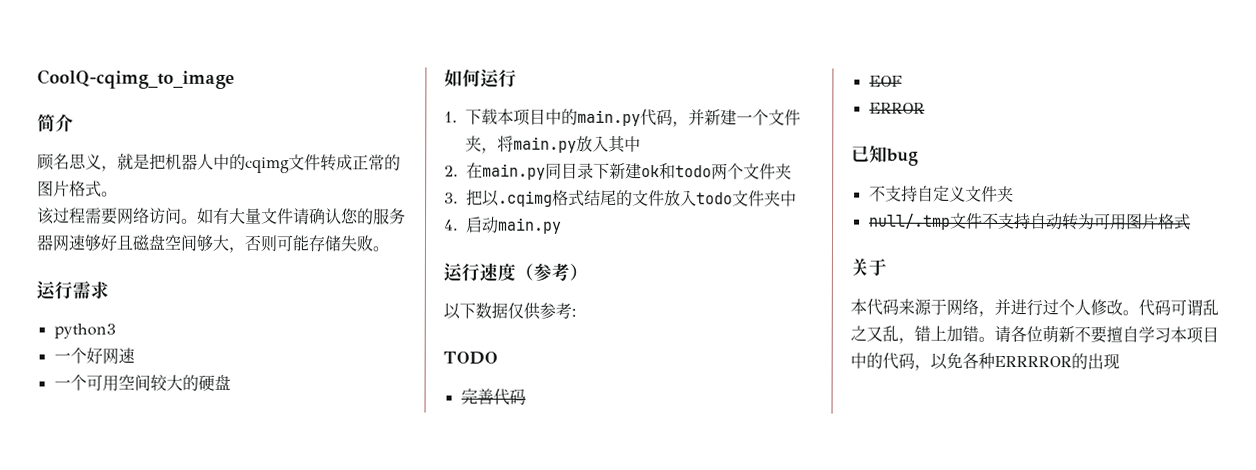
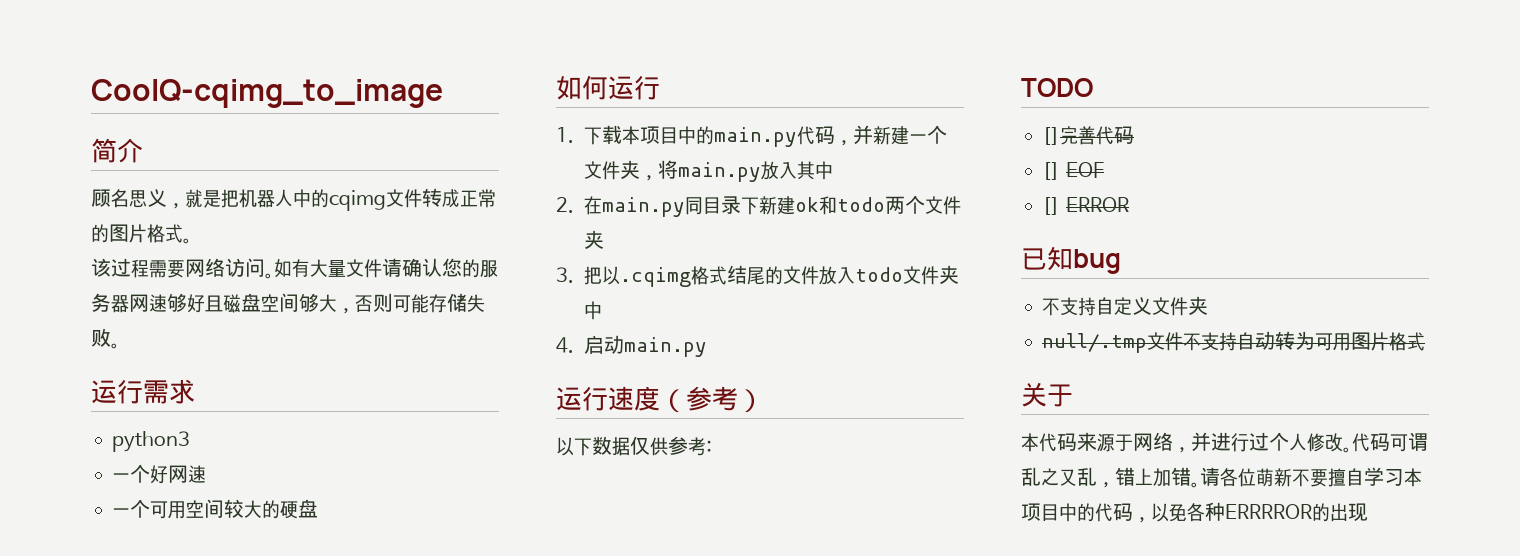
(498, 358) none -> [1042,127,1061,145] []
(526, 396) none -> [1042,162,1061,180] []
(902, 81) none -> [1042,197,1061,215] []

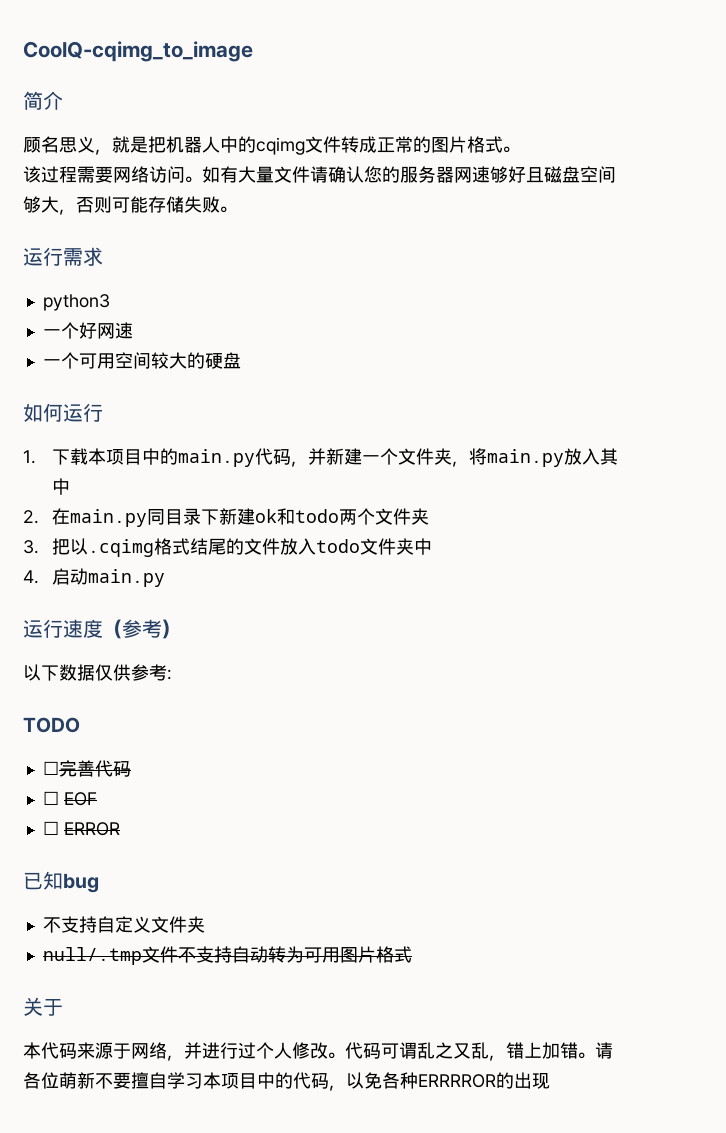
[1042,127,1061,145] [] -> [42,761,59,775] ☐
[1042,162,1061,180] [] -> [42,791,59,805] ☐
[1042,197,1061,215] [] -> [42,821,59,835] ☐

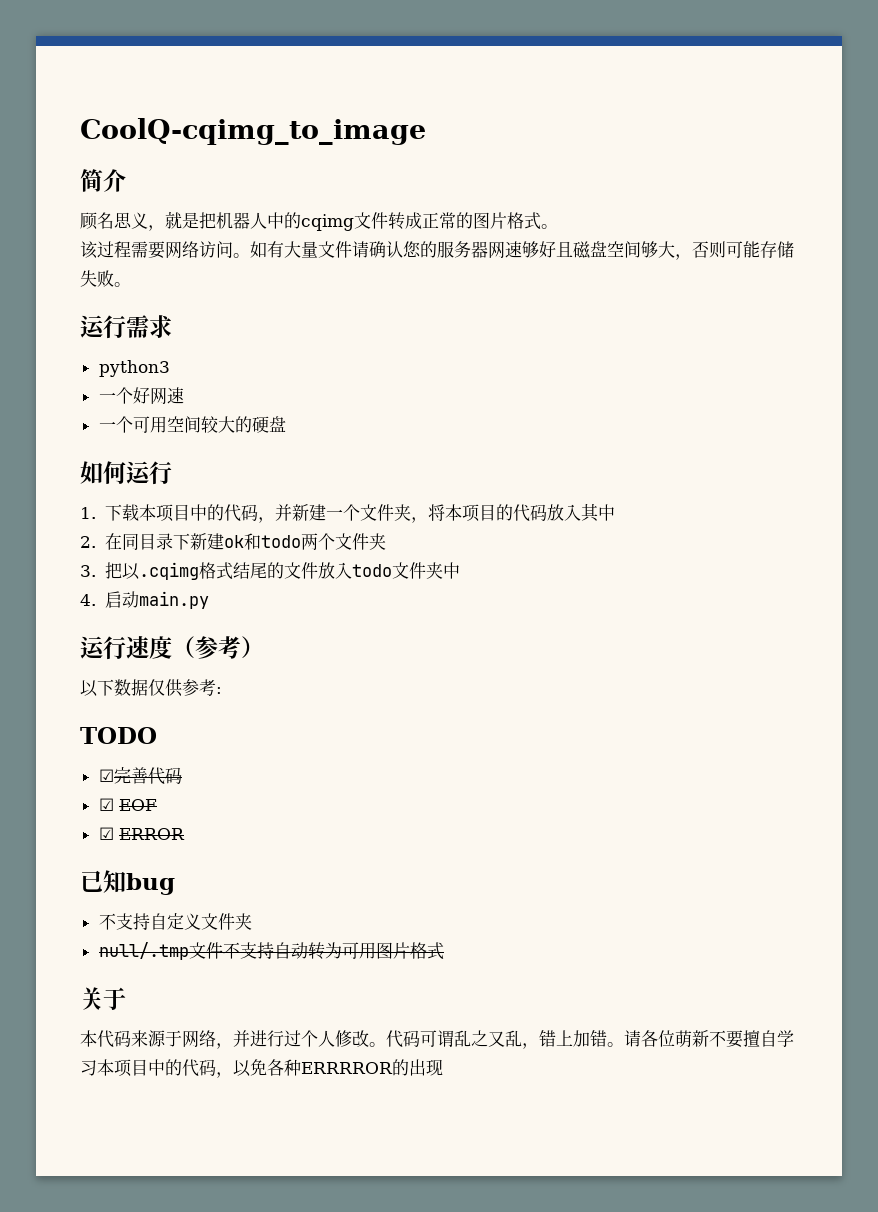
[178,449,256,467] main.py -> (224, 512) none
[487,449,565,467] main.py -> [444,504,547,522] 本项目的代码
[70,509,148,527] main.py -> (122, 541) none
[42,761,59,775] ☐ -> [98,769,114,782] ☑
[42,791,59,805] ☐ -> [98,798,114,811] ☑
[42,821,59,835] ☐ -> [98,827,114,840] ☑

